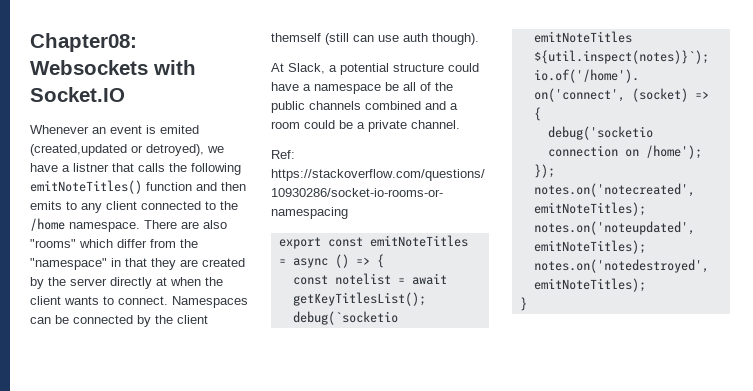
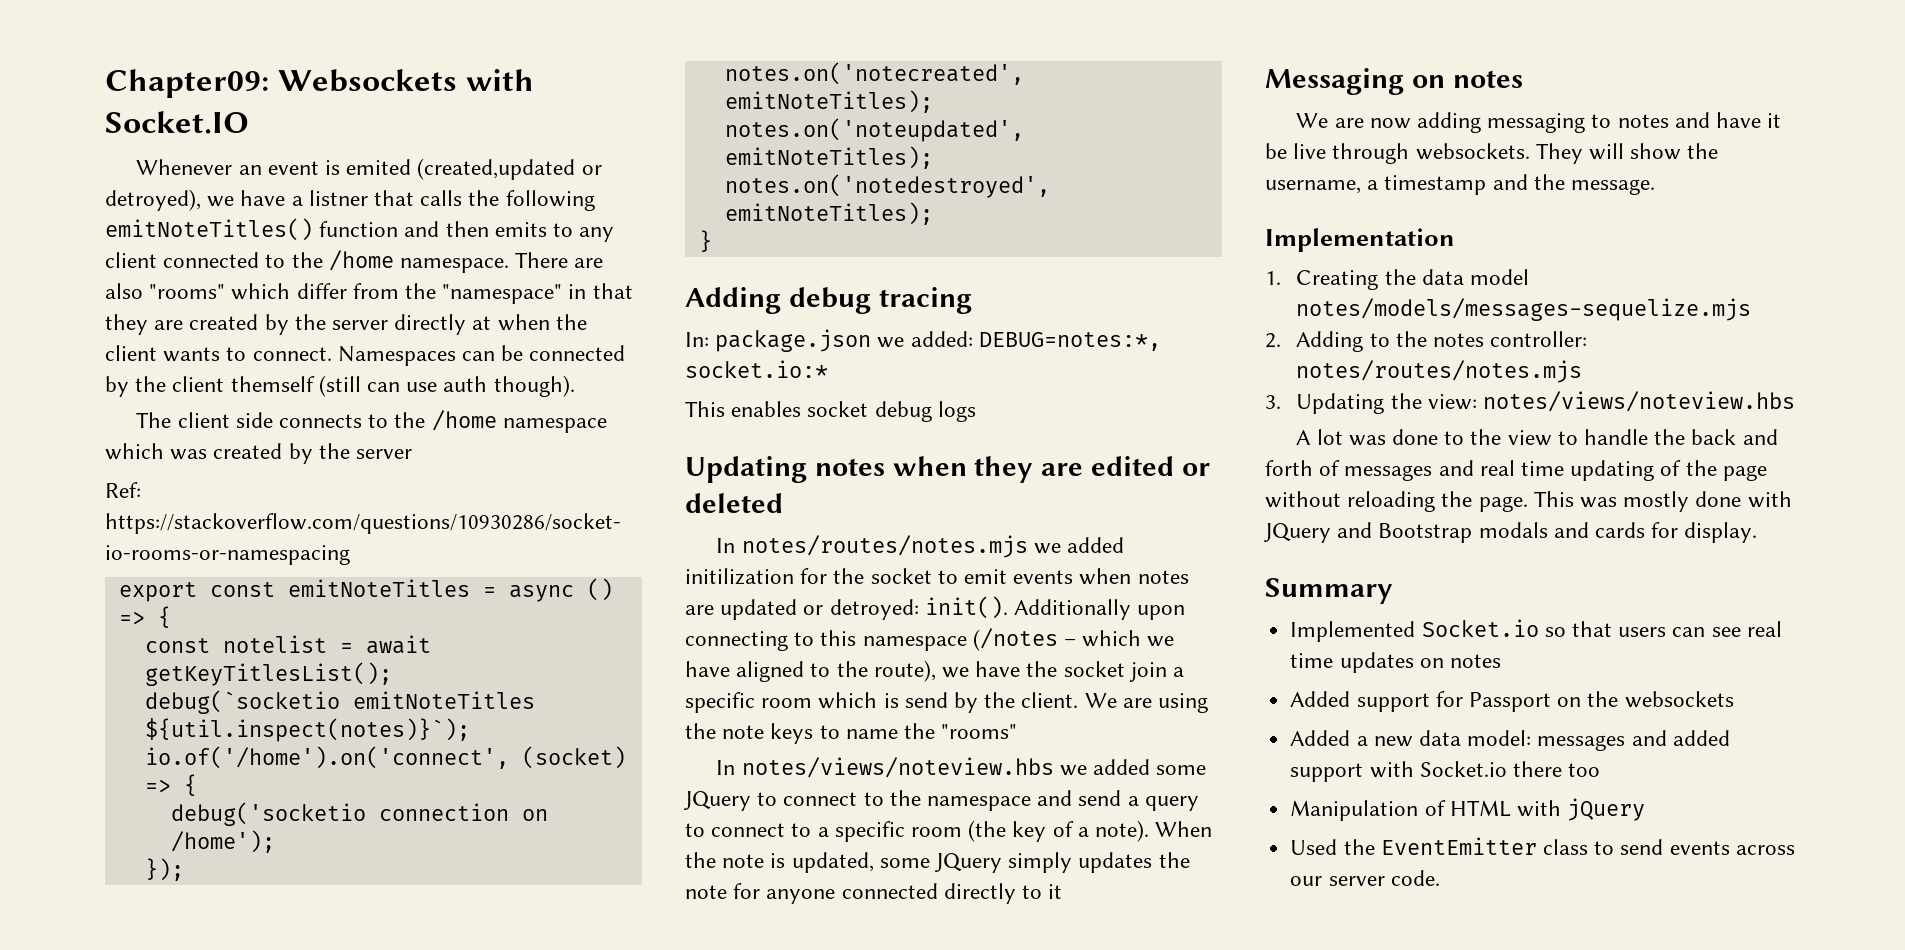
[30,33,137,52] Chapter08: -> [105,69,269,98] Chapter09:
[271,63,479,75] [271,82,453,94] [271,101,458,113] [271,120,460,132] At Slack, a potential structure could have a namespace be all of the public channels combined and a room could be a private channel. -> [136,410,607,433] [105,443,413,464] The client side connects to the /home namespace which was created by the server
(527, 304) none -> [685,287,972,314] [685,329,1161,352] [685,360,828,378] [685,401,976,422] [685,456,1210,483] [685,493,783,513] [716,535,1124,558] [685,568,1189,585] [685,596,1186,620] [685,628,1175,651] [685,660,1185,682] [685,692,1209,713] [685,723,1018,744] [716,757,1207,778] [684,790,1199,811] [685,820,1213,842] [685,852,1190,873] [685,883,1063,904] [1265,68,1523,95] [1296,112,1782,133] [1265,143,1719,164] [1265,174,1656,195] [1265,228,1455,252] [1265,269,1529,290] [1296,298,1752,321] [1265,331,1588,352] [1296,360,1583,383] [1265,391,1795,414] [1296,429,1778,446] [1265,460,1767,481] [1265,491,1792,512] [1264,522,1758,543] [1265,578,1393,604] [1290,619,1782,642] [1290,652,1501,673] [1290,691,1734,712] [1290,730,1730,751] [1290,761,1601,782] [1290,798,1646,821] [1290,837,1795,855] [1290,870,1440,886] // Adding debug tracing // In: package.json we added: DEBUG=notes:*, socket.io:* // This enables socket debug logs // Updating notes when they are edited or deleted // In notes/routes/notes.mjs we added initilization for the socket to emit events when notes are updated or detroyed: init(). Additionally upon connecting to this namespace (/notes – which we have aligned to the route), we have the socket join a specific room which is send by the client. We are using the note keys to name the "rooms" // In notes/views/noteview.hbs we added some JQuery to connect to the namespace and send a query to connect to a specific room (the key of a note). When the note is updated, some JQuery simply updates the note for anyone connected directly to it // Messaging on notes // We are now adding messaging to notes and have it be live through websockets. They will show the username, a timestamp and the message. // Implementation // 1. Creating the data model notes/models/messages-sequelize.mjs // 2. Adding to the notes controller: notes/routes/notes.mjs // 3. Updating the view: notes/views/noteview.hbs // A lot was done to the view to handle the back and forth of messages and real time updating of the page without reloading the page. This was mostly done with JQuery and Bootstrap modals and cards for display. // Summary // Implemented Socket.io so that users can see real time updates on notes // Added support for Passport on the websockets // Added a new data model: messages and added support with Socket.io there too // Manipulation of HTML with jQuery // Used the EventEmitter class to send events across our server code.

